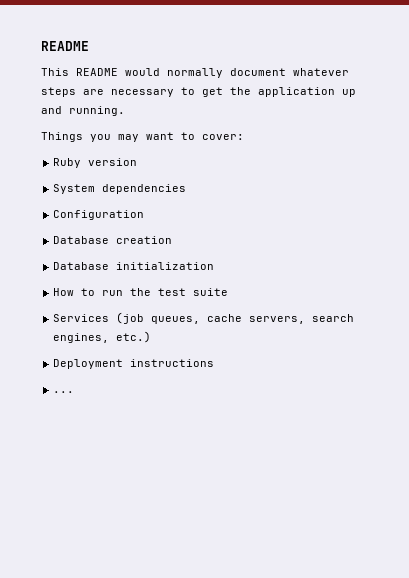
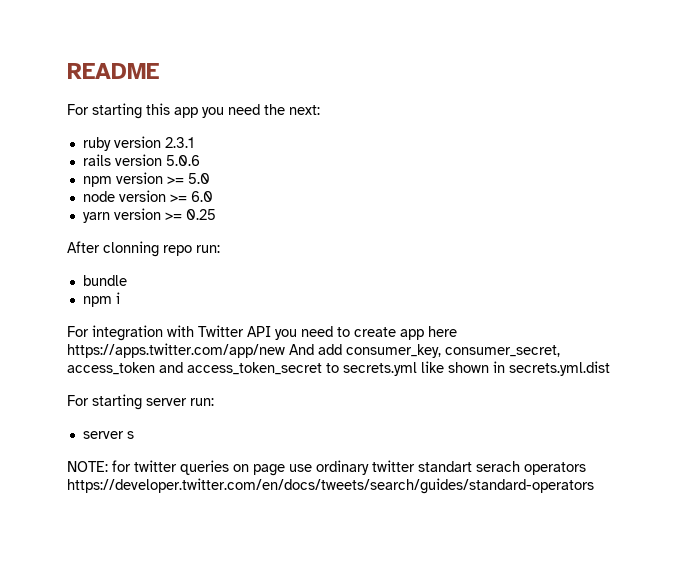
[41,68,349,78] [41,87,356,97] [41,106,125,116] [41,132,244,142] [53,158,138,168] [53,184,187,194] [53,210,145,220] [53,236,173,244] [53,262,215,270] [53,288,229,296] [53,312,355,324] [53,331,152,343] [53,359,215,369] [53,391,75,393] This README would normally document whatever steps are necessary to get the application up and running. // Things you may want to cover: // Ruby version // System dependencies // Configuration // Database creation // Database initialization // How to run the test suite // Services (job queues, cache servers, search engines, etc.) // Deployment instructions // ... -> [67,103,320,119] [82,136,194,151] [82,154,200,166] [82,172,210,187] [82,190,213,202] [82,208,216,223] [67,241,220,257] [82,275,127,286] [82,292,120,307] [67,325,457,341] [67,343,560,358] [67,361,610,376] [67,394,214,410] [82,431,134,439] [67,460,586,476] [67,478,594,494] For starting this app you need the next: // ruby version 2.3.1 // rails version 5.0.6 // npm version >= 5.0 // node version >= 6.0 // yarn version >= 0.25 // After clonning repo run: // bundle // npm i // For integration with Twitter API you need to create app here https://apps.twitter.com/app/new And add consumer_key, consumer_secret, access_token and access_token_secret to secrets.yml like shown in secrets.yml.dist // For starting server run: // server s // NOTE: for twitter queries on page use ordinary twitter standart serach operators https://developer.twitter.com/en/docs/tweets/search/guides/standard-operators

